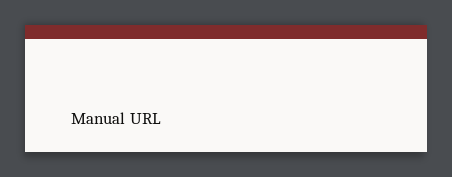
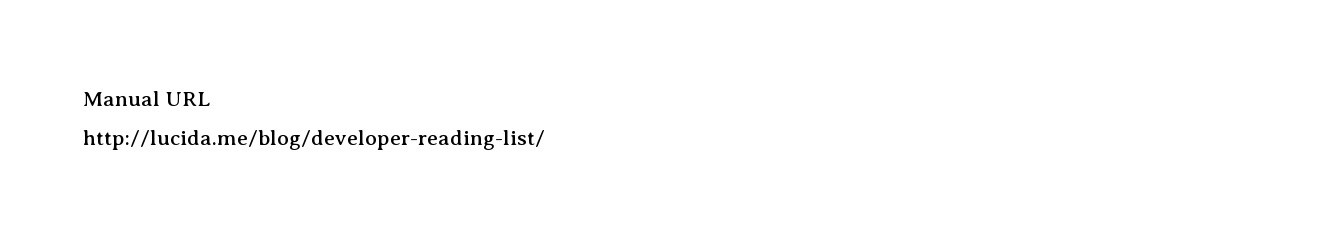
(161, 118) none -> [83,130,545,150] // http://lucida.me/blog/developer-reading-list/

